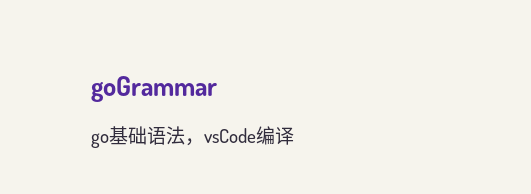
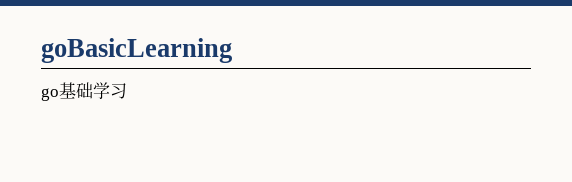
[91,76,217,102] goGrammar -> [41,38,232,63] goBasicLearning
[147,126,294,146] 语法，vsCode编译 -> [93,82,127,99] 学习

